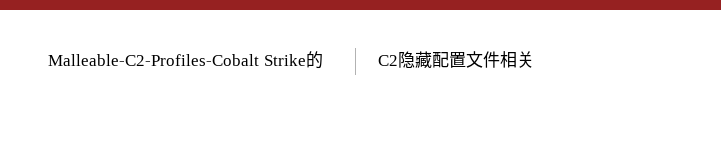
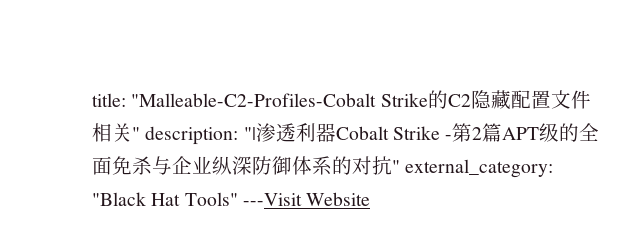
[48,54,259,66] Malleable-C2-Profiles-Cobalt -> [92,93,377,107] title: "Malleable-C2-Profiles-Cobalt
(534, 59) none -> [132,123,600,145] [92,156,554,178] [92,192,371,206] " description: "|渗透利器Cobalt Strike -第2篇APT级的全面免杀与企业纵深防御体系的对抗" external_category: "Black Hat Tools" ---Visit Website

